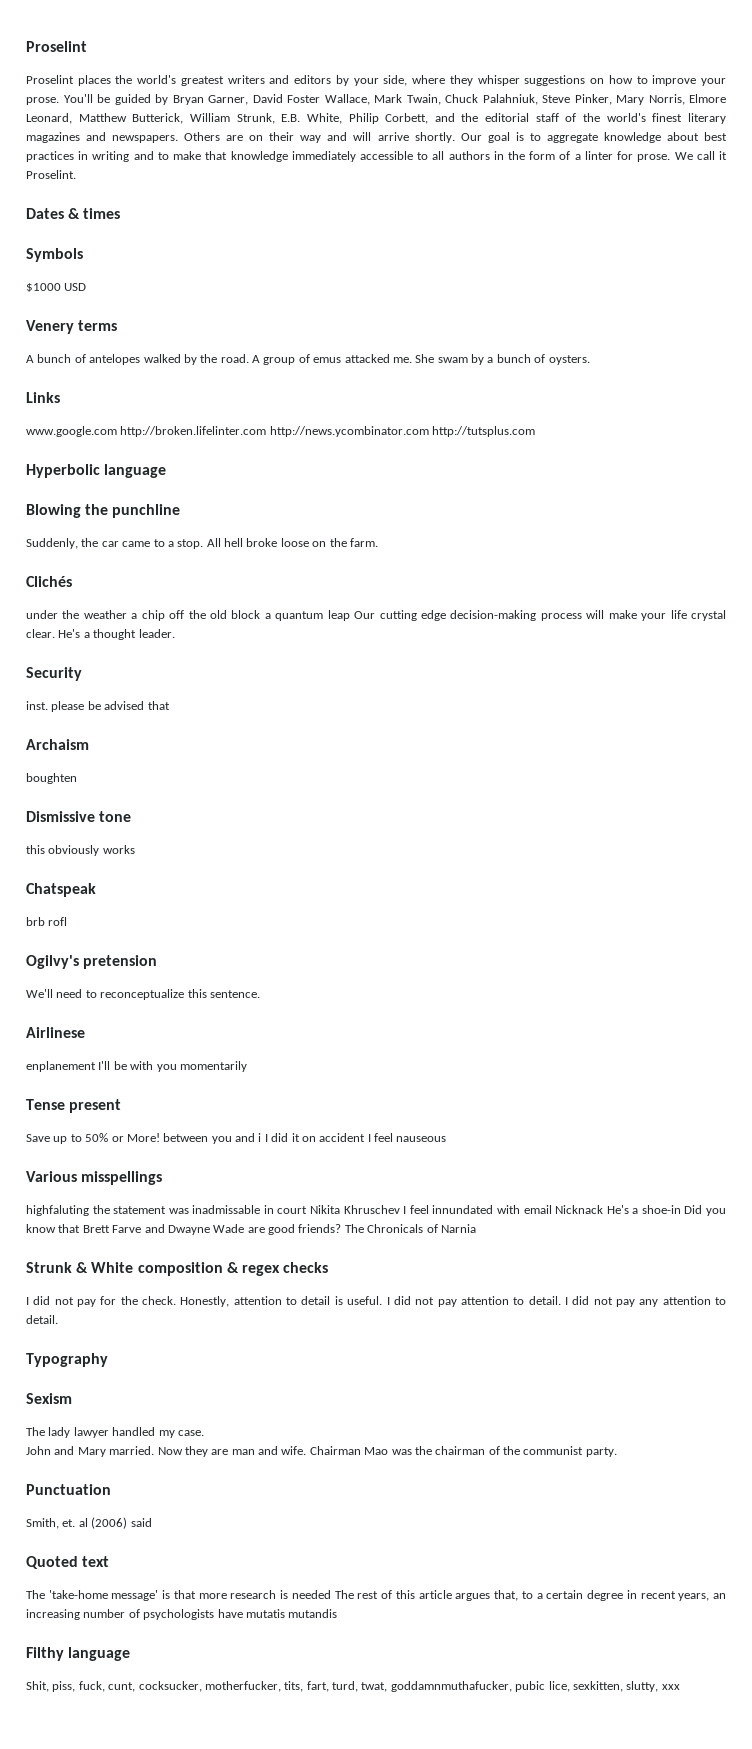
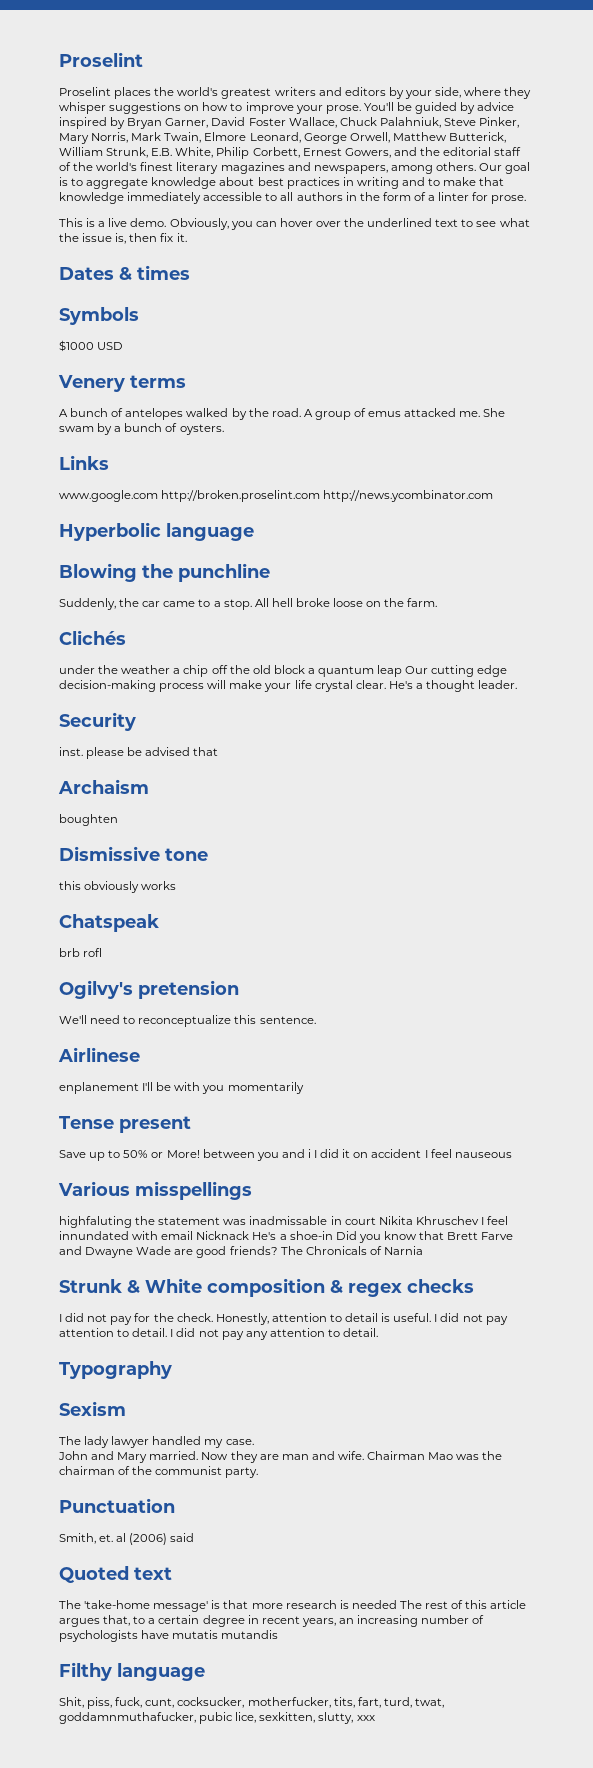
(168, 99) none -> [477,102,515,111] [59,117,126,129] advice inspired by
[374,94,441,105] Mark Twain, -> (337, 122) none
[689,94,726,103] [26,113,72,124] Elmore Leonard, -> [131,132,390,144] Mark Twain, Elmore Leonard, George Orwell,
(429, 118) none -> [302,148,391,158] Ernest Gowers,
[112,132,455,143] newspapers. Others are on their way and will arrive shortly. -> [313,162,476,174] newspapers, among others.
[674,151,728,160] [26,170,76,179] We call it Proselint. -> [59,218,530,230] [59,233,187,244] // This is a live demo. Obviously, you can hover over the underlined text to see what the issue is, then fix it.
[120,426,267,437] http://broken.lifelinter.com -> [161,490,321,502] http://broken.proselint.com
[432,426,536,437] http://tutsplus.com -> (494, 496) none

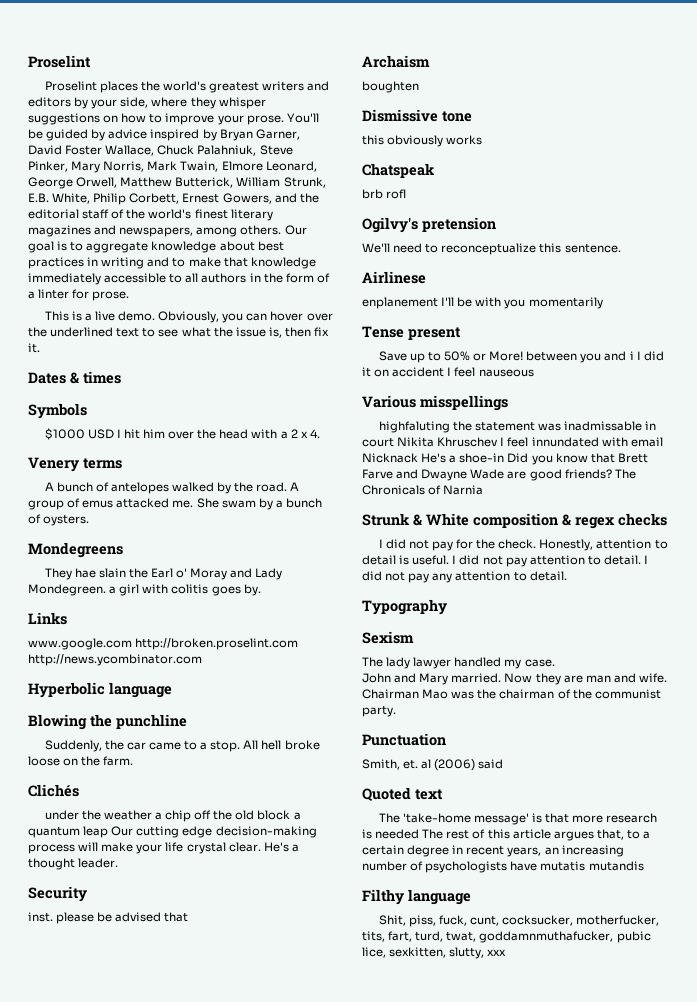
(124, 346) none -> [116,429,320,439] I hit him over the head with a 2 x 4.
(224, 429) none -> [28,542,123,558] [44,568,283,580] [28,584,261,596] // Mondegreens // They hae slain the Earl o' Moray and Lady Mondegreen. a girl with colitis goes by.

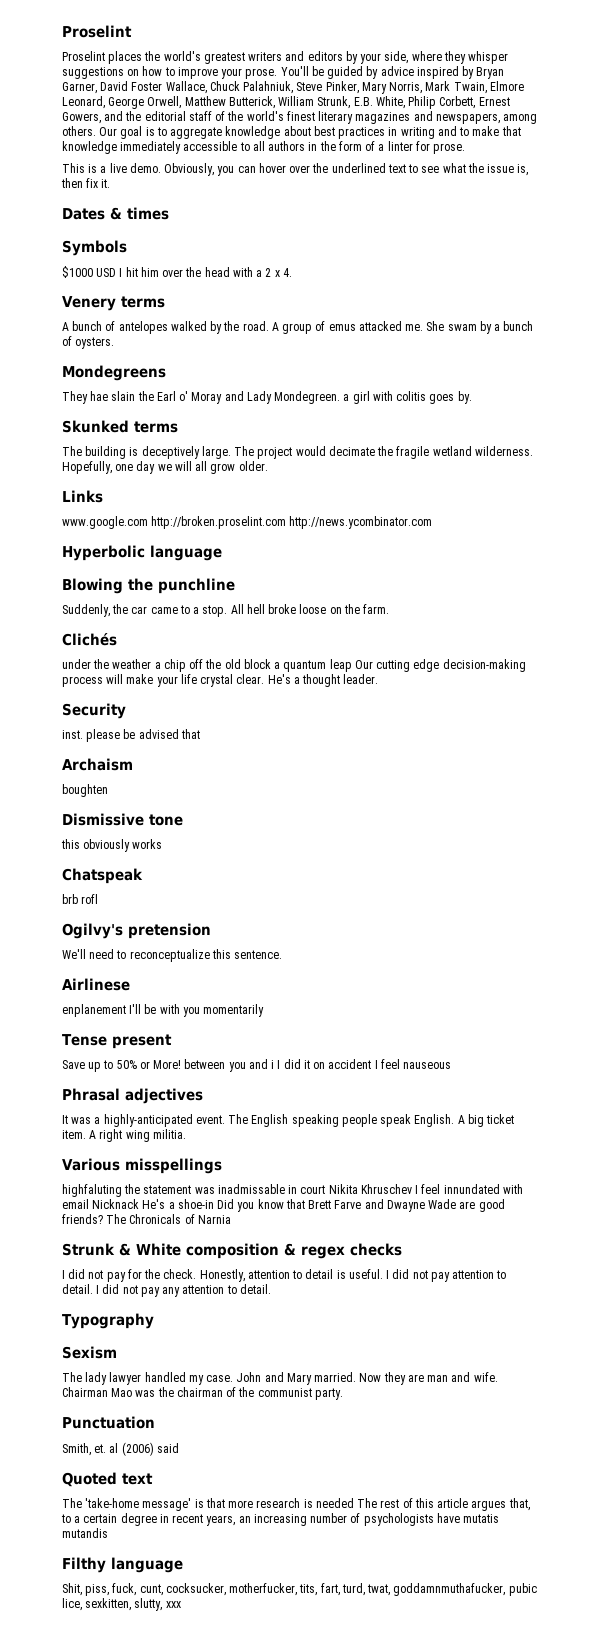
(261, 590) none -> [62,420,178,433] [62,446,533,459] [62,461,268,474] // Skunked terms // The building is deceptively large. The project would decimate the fragile wetland wilderness. Hopefully, one day we will all grow older.
(534, 373) none -> [62,1088,203,1104] [62,1114,515,1127] [62,1129,186,1142] // Phrasal adjectives // It was a highly-anticipated event. The English speaking people speak English. A big ticket item. A right wing militia.
(555, 663) // -> (234, 1378) none

